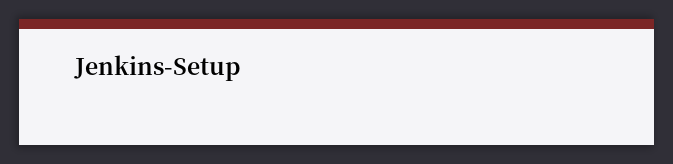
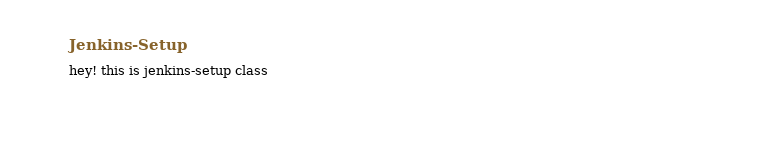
(240, 68) none -> [69,65,268,78] // hey! this is jenkins-setup class

